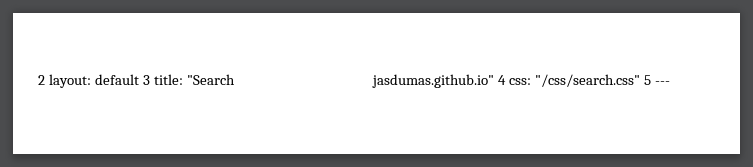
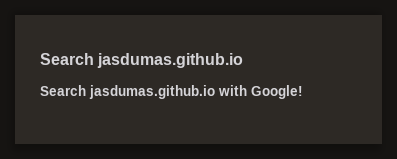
[38,74,670,88] 2 layout: default 3 title: "Search jasdumas.github.io" 4 css: "/css/search.css" 5 --- -> [40,53,244,68] [40,85,303,99] Search jasdumas.github.io // Search jasdumas.github.io with Google!

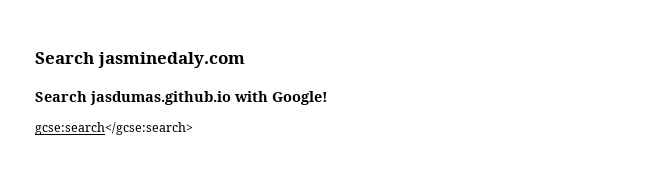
[40,53,244,68] Search jasdumas.github.io -> [35,52,245,68] Search jasminedaly.com
(303, 92) none -> [35,122,193,135] // gcse:search</gcse:search>

